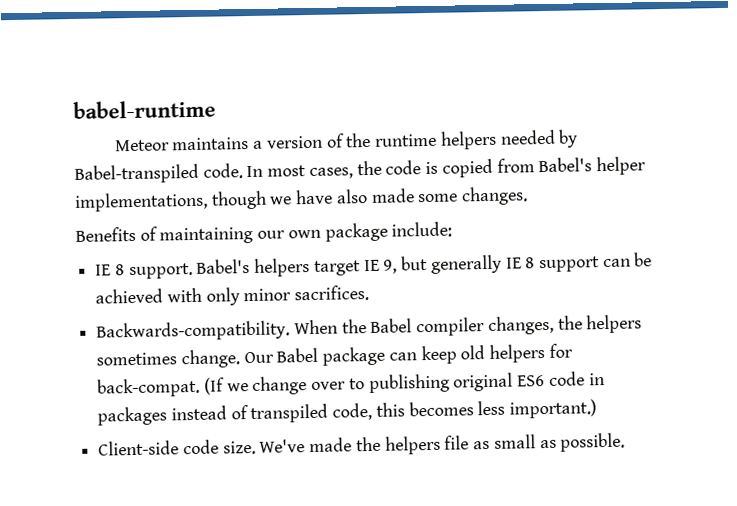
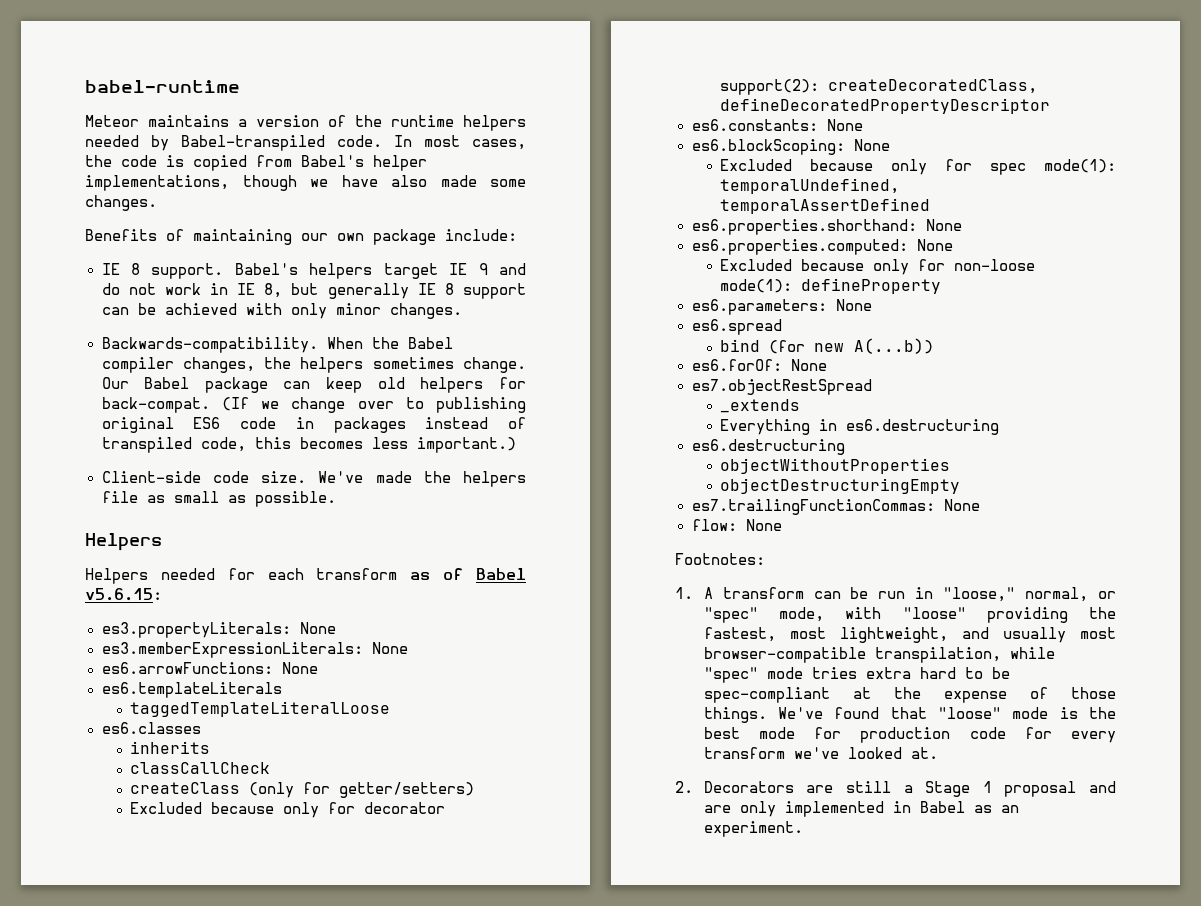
[383,259,398,274] 9, -> [478,263,526,275] [101,283,283,298] 9 and do not work in IE 8,
[294,284,370,302] sacrifices. -> [389,303,462,319] changes.
(626, 442) none -> [85,533,162,551] [85,568,526,584] [85,588,162,601] [101,622,336,638] [101,642,408,658] [101,662,318,674] [101,682,282,698] [130,701,391,717] [101,722,201,734] [130,741,211,754] [130,762,271,774] [130,782,475,798] [130,802,446,818] [720,79,1038,95] [720,98,1051,114] [691,119,863,131] [691,139,890,155] [720,159,1116,175] [720,178,900,194] [720,198,931,214] [691,219,962,235] [691,239,953,255] [720,259,1036,275] [720,278,942,294] [691,299,872,315] [691,319,782,335] [720,338,934,354] [691,359,827,371] [691,379,872,395] [720,399,801,413] [720,419,1000,435] [691,439,845,455] [720,458,951,474] [720,478,961,494] [691,499,980,515] [691,519,782,531] [675,553,765,565] [675,587,1116,602] [703,607,1116,623] [703,627,1116,643] [703,647,1055,663] [703,667,1010,683] [703,687,1116,703] [703,707,1116,723] [703,727,1116,743] [703,747,938,759] [675,781,1116,797] [703,801,1019,817] [703,821,803,837] // Helpers // Helpers needed for each transform as of Babel v5.6.15: // es3.propertyLiterals: None // es3.memberExpressionLiterals: None // es6.arrowFunctions: None // es6.templateLiterals // taggedTemplateLiteralLoose // es6.classes // inherits // classCallCheck // createClass (only for getter/setters) // Excluded because only for decorator support(2): createDecoratedClass, defineDecoratedPropertyDescriptor // es6.constants: None // es6.blockScoping: None // Excluded because only for spec mode(1): temporalUndefined, temporalAssertDefined // es6.properties.shorthand: None // es6.properties.computed: None // Excluded because only for non-loose mode(1): defineProperty // es6.parameters: None // es6.spread // bind (for new A(...b)) // es6.forOf: None // es7.objectRestSpread // _extends // Everything in es6.destructuring // es6.destructuring // objectWithoutProperties // objectDestructuringEmpty // es7.trailingFunctionCommas: None // flow: None // Footnotes: // 1. A transform can be run in "loose," normal, or "spec" mode, with "loose" providing the fastest, most lightweight, and usually most browser-compatible transpilation, while "spec" mode tries extra hard to be spec-compliant at the expense of those things. We've found that "loose" mode is the best mode for production code for every transform we've looked at. // 2. Decorators are still a Stage 1 proposal and are only implemented in Babel as an experiment.

